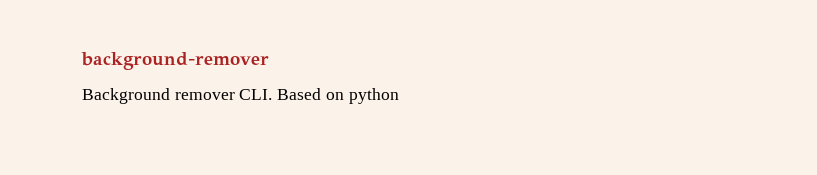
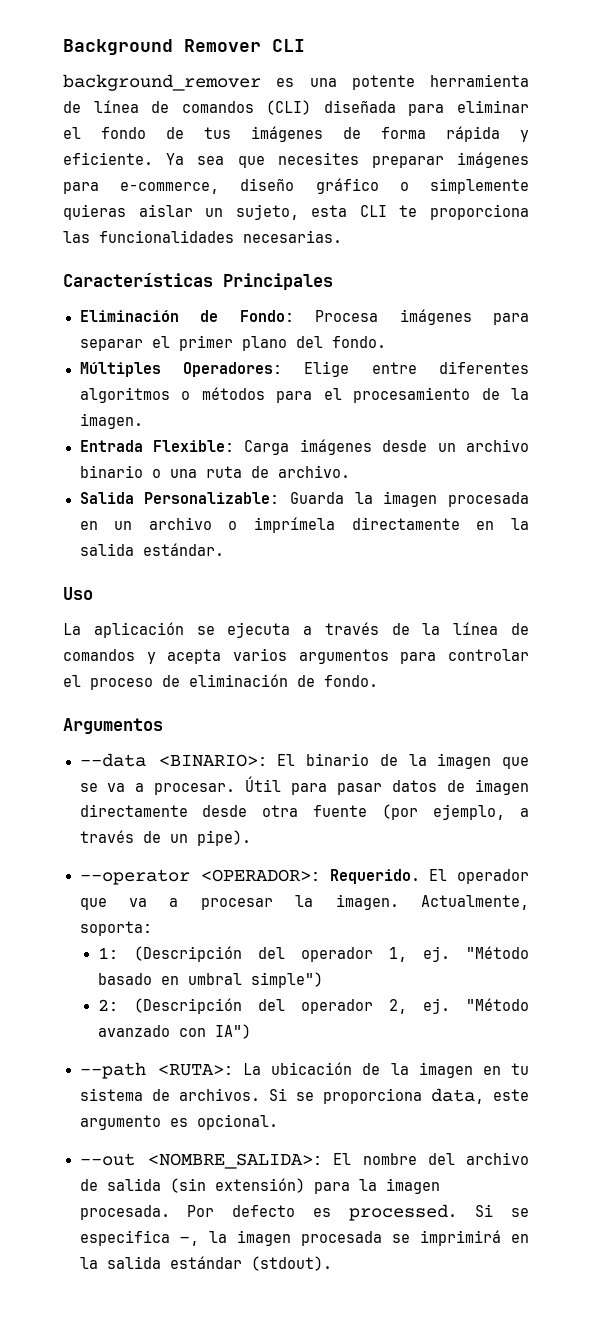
[81,52,269,70] [82,88,399,104] background-remover // Background remover CLI. Based on python -> [63,39,305,55] [63,74,529,91] [63,100,529,116] [63,126,529,142] [63,152,529,168] [63,178,529,194] [63,204,529,220] [63,230,342,243] [63,273,333,290] [79,309,529,325] [79,335,386,351] [79,361,529,377] [79,387,529,403] [79,413,143,429] [79,439,529,455] [79,465,350,478] [79,491,529,507] [79,517,529,533] [79,543,224,556] [63,587,93,600] [63,622,529,638] [63,648,529,664] [63,674,378,690] [63,718,163,734] [79,753,529,769] [79,776,529,795] [79,804,529,820] [79,830,251,846] [79,869,529,885] [79,894,529,910] [79,921,152,936] [97,946,529,962] [97,972,323,988] [97,998,529,1014] [97,1024,251,1039] [79,1062,530,1079] [79,1088,529,1104] [79,1114,278,1130] [79,1152,529,1169] [79,1178,440,1194] [79,1204,529,1221] [79,1230,529,1246] [79,1256,332,1271] Background Remover CLI // background_remover es una potente herramienta de línea de comandos (CLI) diseñada para eliminar el fondo de tus imágenes de forma rápida y eficiente. Ya sea que necesites preparar imágenes para e-commerce, diseño gráfico o simplemente quieras aislar un sujeto, esta CLI te proporciona las funcionalidades necesarias. // Características Principales // Eliminación de Fondo: Procesa imágenes para separar el primer plano del fondo. // Múltiples Operadores: Elige entre diferentes algoritmos o métodos para el procesamiento de la imagen. // Entrada Flexible: Carga imágenes desde un archivo binario o una ruta de archivo. // Salida Personalizable: Guarda la imagen procesada en un archivo o imprímela directamente en la salida estándar. // Uso // La aplicación se ejecuta a través de la línea de comandos y acepta varios argumentos para controlar el proceso de eliminación de fondo. // Argumentos // --data <BINARIO>: El binario de la imagen que se va a procesar. Útil para pasar datos de imagen directamente desde otra fuente (por ejemplo, a través de un pipe). // --operator <OPERADOR>: Requerido. El operador que va a procesar la imagen. Actualmente, soporta: // 1: (Descripción del operador 1, ej. "Método basado en umbral simple") // 2: (Descripción del operador 2, ej. "Método avanzado con IA") // --path <RUTA>: La ubicación de la imagen en tu sistema de archivos. Si se proporciona data, este argumento es opcional. // --out <NOMBRE_SALIDA>: El nombre del archivo de salida (sin extensión) para la imagen procesada. Por defecto es processed. Si se especifica -, la imagen procesada se imprimirá en la salida estándar (stdout).

